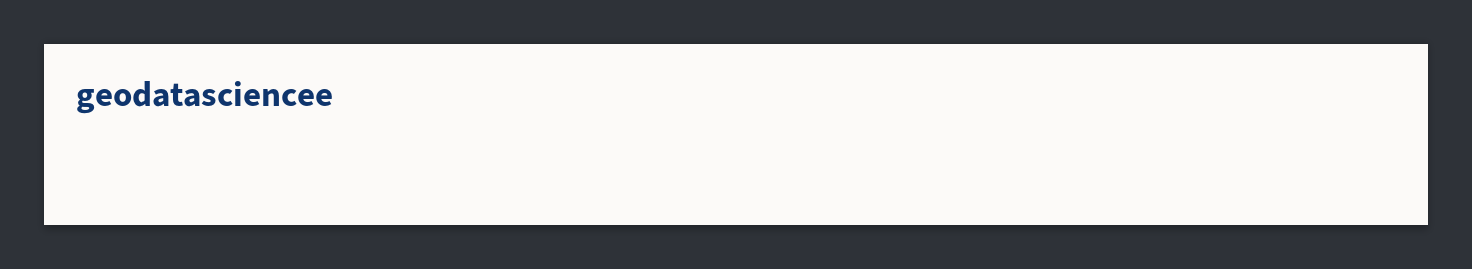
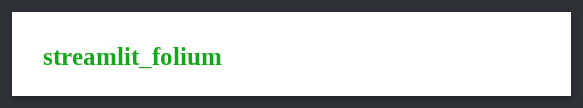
[76,81,333,114] geodatasciencee -> [43,47,222,69] streamlit_folium

